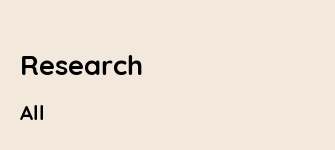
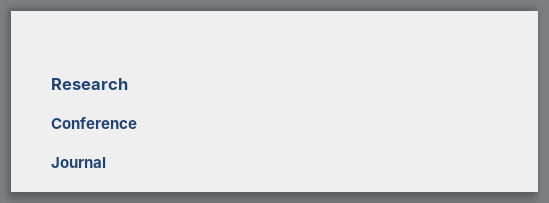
[20,105,45,120] All -> [51,117,137,129] [51,157,106,168] Conference // Journal

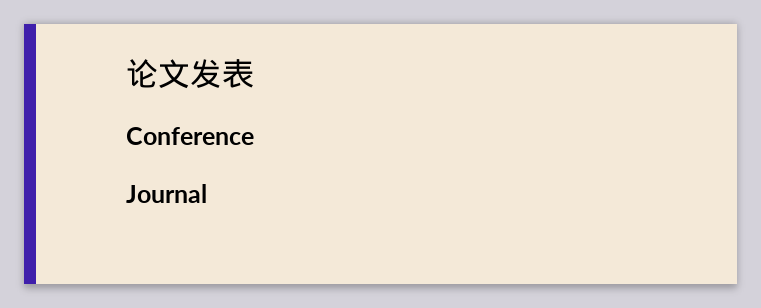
[51,78,128,90] Research -> [126,59,254,89] 论文发表

